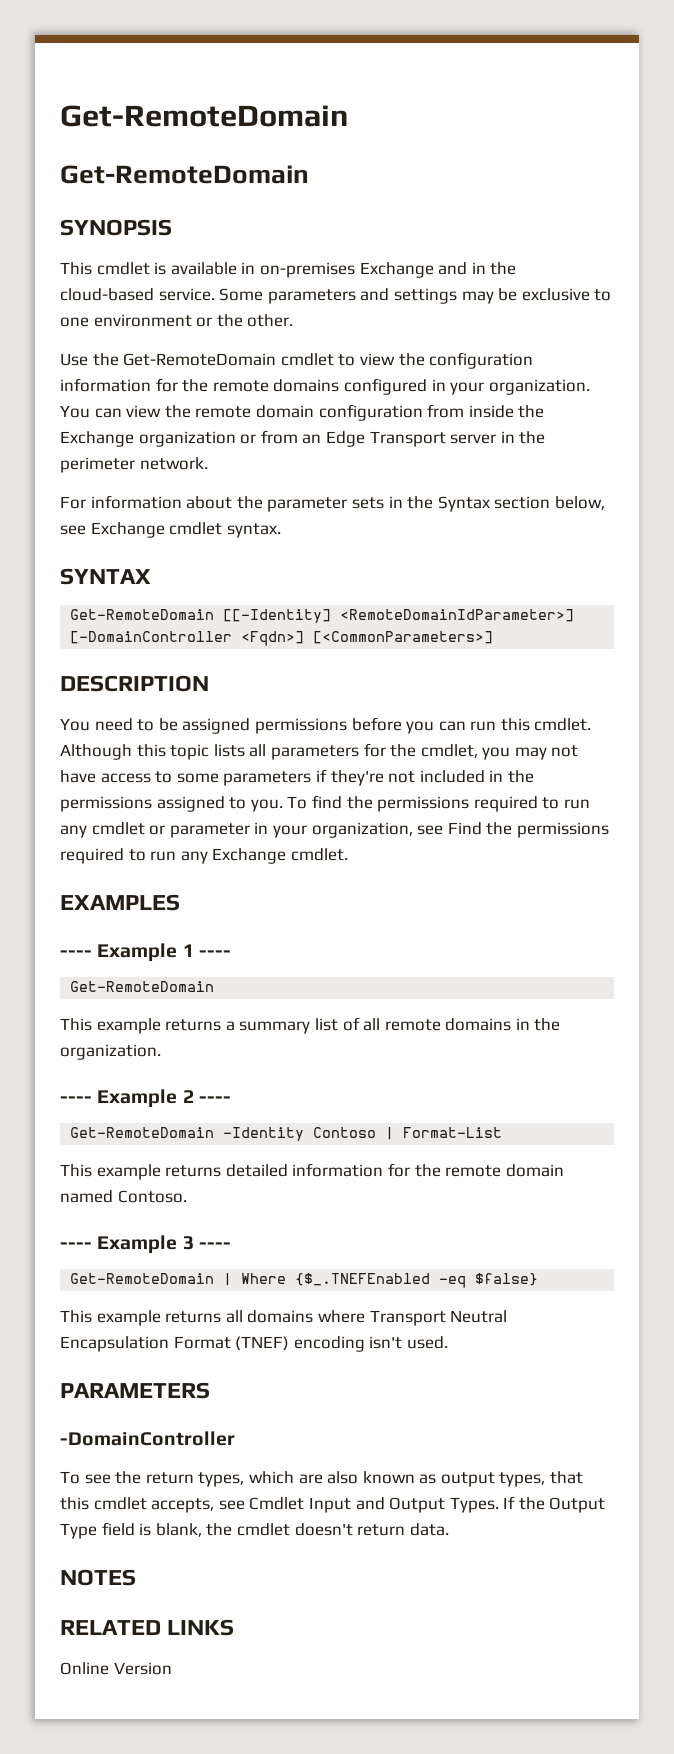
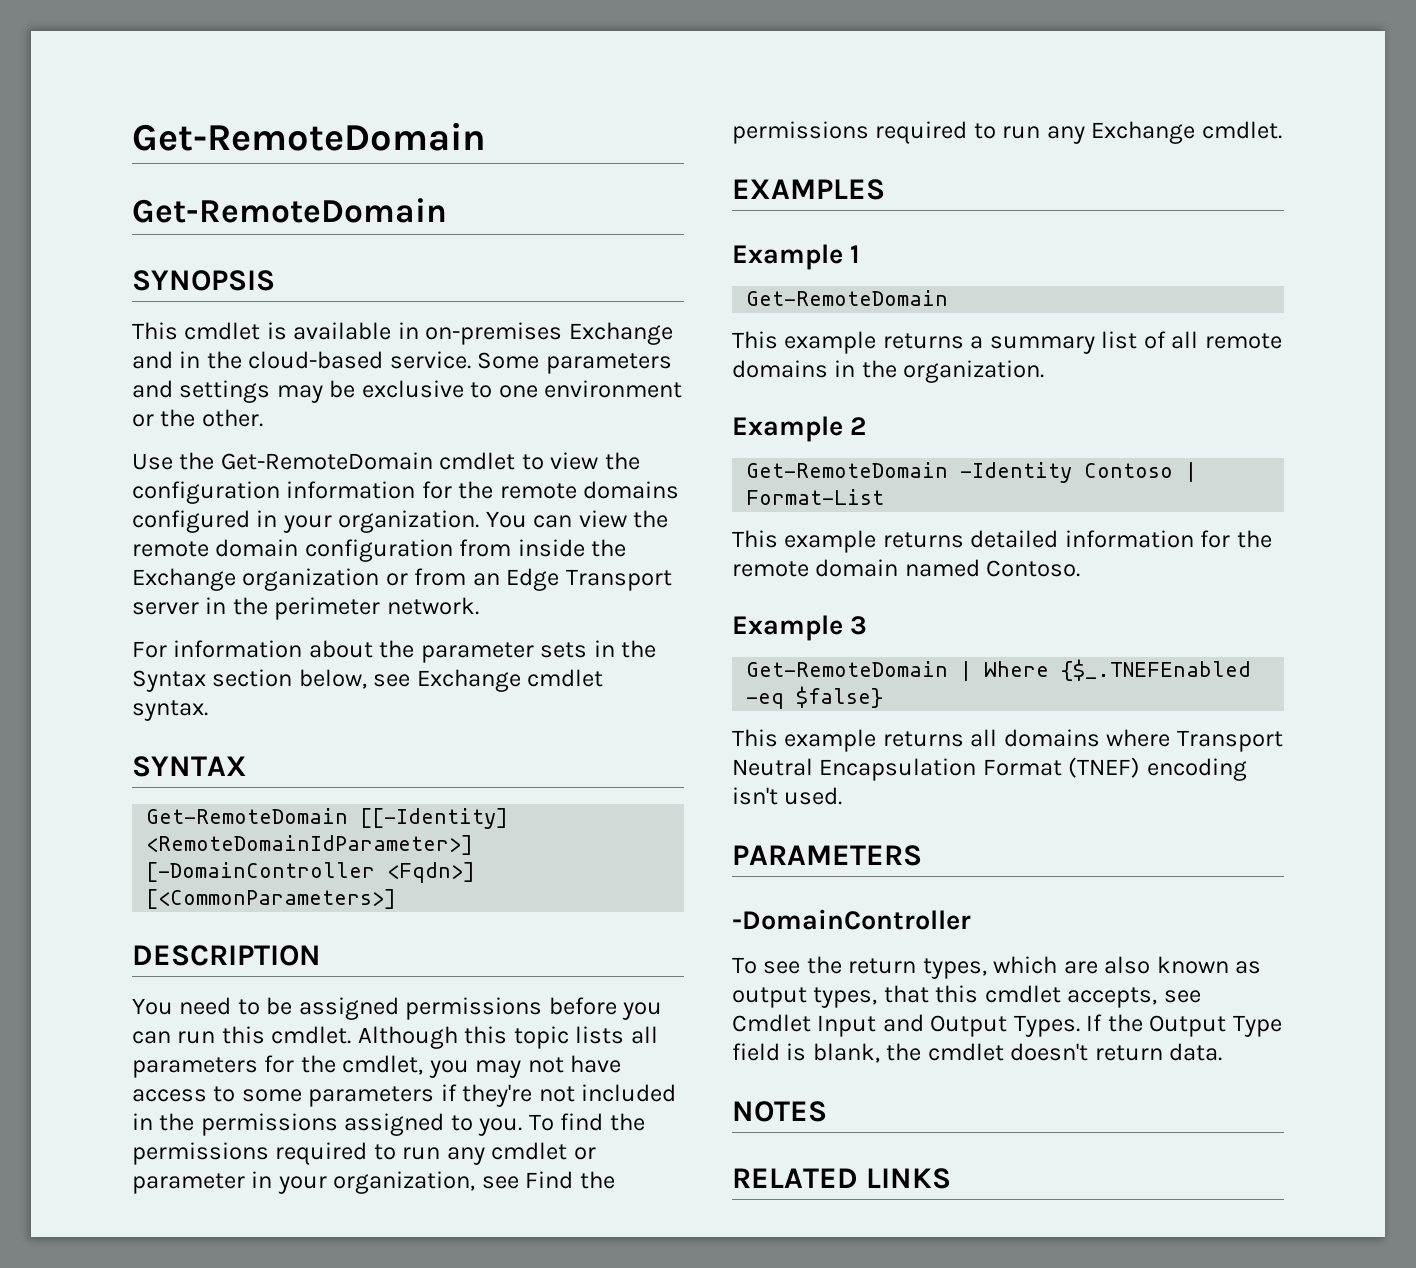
[60,950,92,957] ---- -> (885, 189) none
[198,950,231,957] ---- -> (861, 254) none
[60,1096,92,1103] ---- -> (1045, 371) none
[198,1096,231,1103] ---- -> (867, 426) none
[60,1242,92,1249] ---- -> (1081, 568) none
[198,1242,231,1249] ---- -> (868, 625) none
[60,1662,172,1675] // Online Version -> (952, 1178) none

